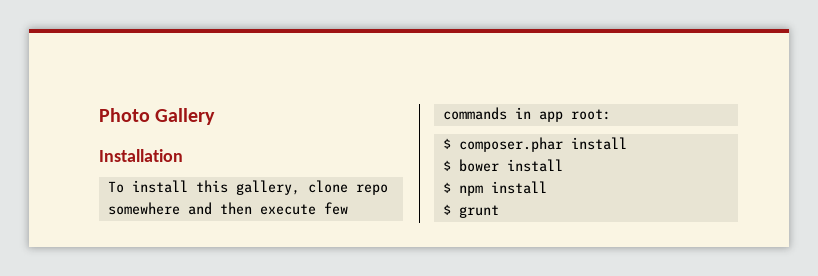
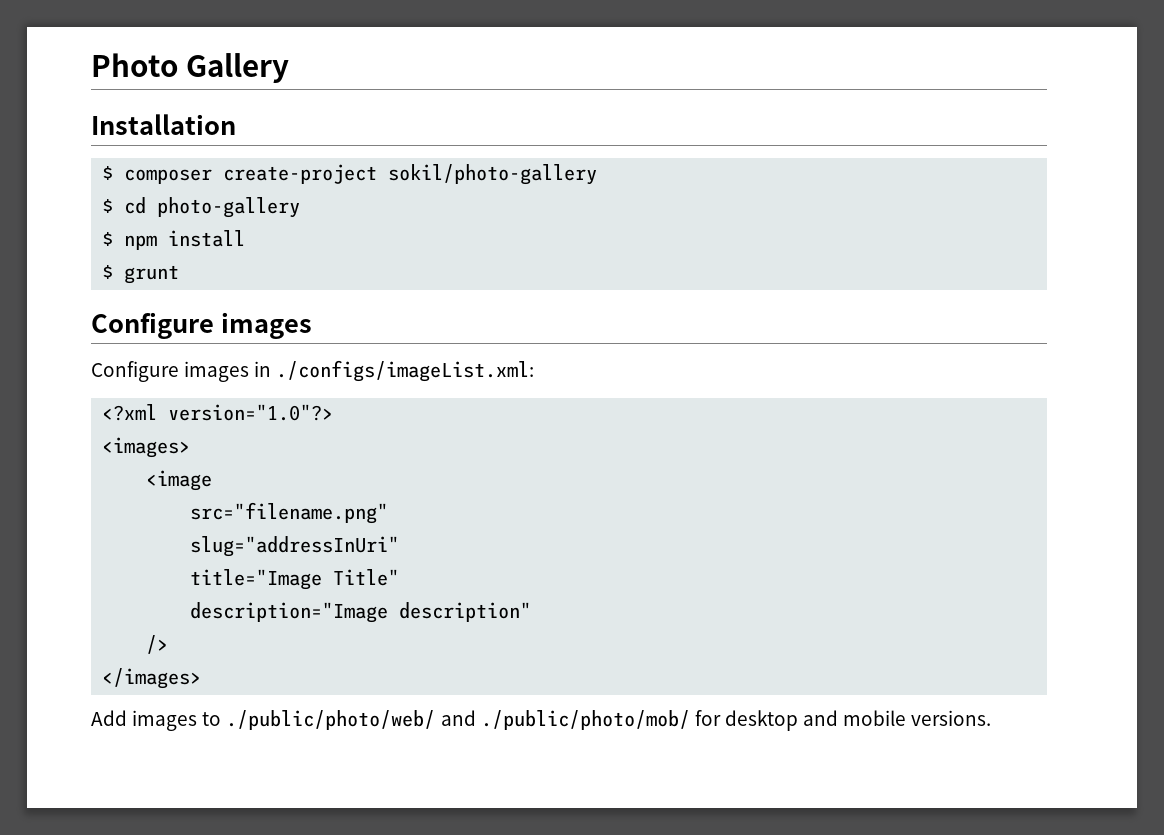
[108,180,389,195] [108,202,349,215] [443,107,612,122] [443,137,628,152] [443,159,564,172] To install this gallery, clone repo somewhere and then execute few commands in app root: // $ composer.phar install // $ bower install -> [102,164,598,185] [102,197,301,218] $ composer create-project sokil/photo-gallery // $ cd photo-gallery
(500, 211) none -> [91,312,312,339] [91,360,535,382] [102,404,334,421] [102,437,191,458] [146,470,213,491] [190,502,389,524] [190,536,400,557] [190,569,400,590] [190,602,532,623] [146,635,169,654] [102,668,202,689] [91,710,992,731] // Configure images // Configure images in ./configs/imageList.xml: // <?xml version="1.0"?> // <images> // <image // src="filename.png" // slug="addressInUri" // title="Image Title" // description="Image description" // /> // </images> // Add images to ./public/photo/web/ and ./public/photo/mob/ for desktop and mobile versions.

